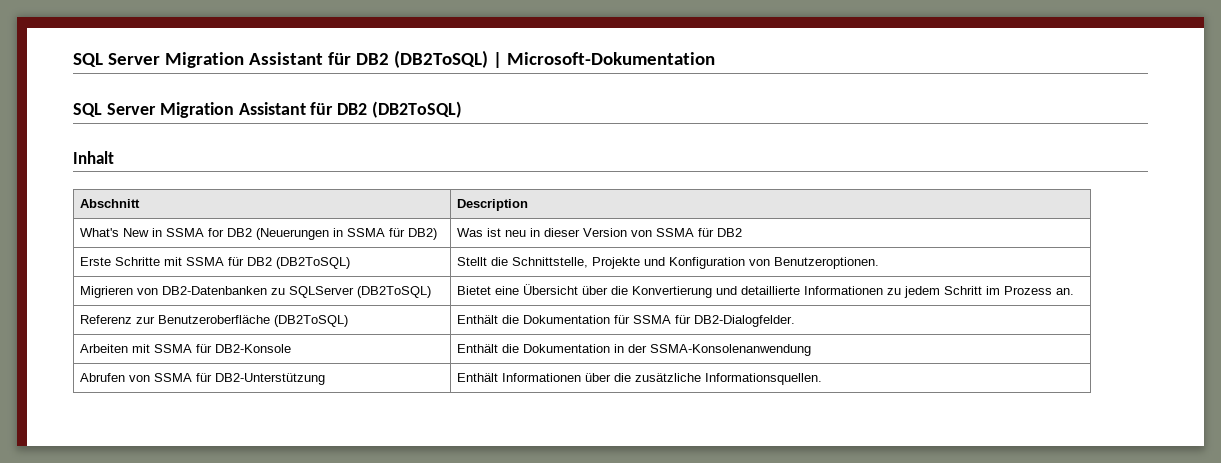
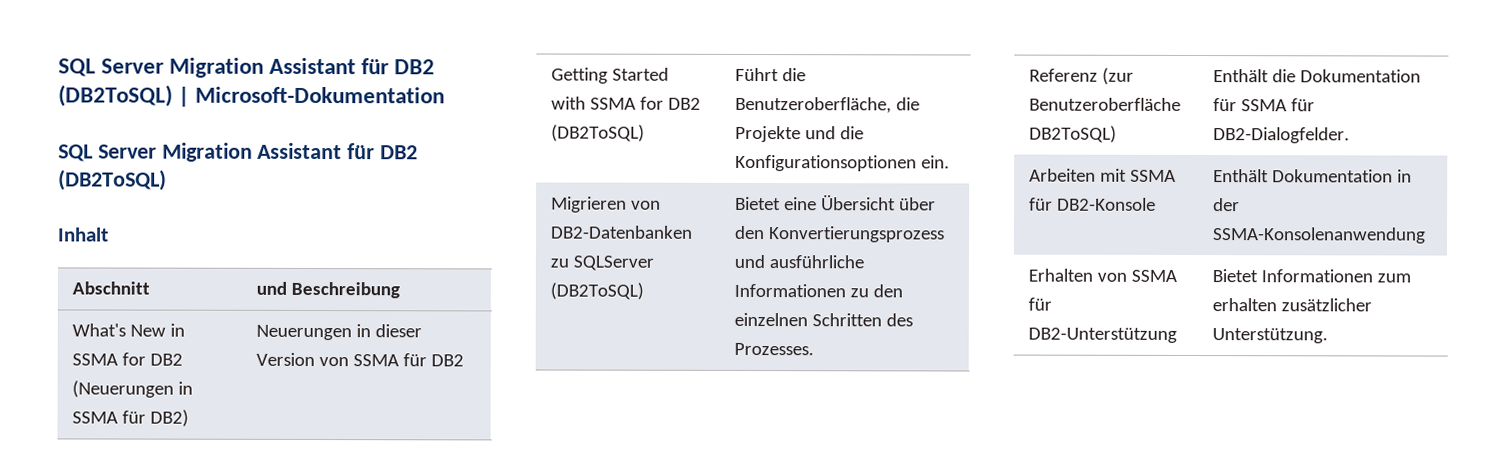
[457,199,529,211] Description -> [255,281,400,299] und Beschreibung
[457,228,527,237] Was ist neu -> [255,324,352,341] Neuerungen
[80,257,351,269] [457,257,880,269] Erste Schritte mit SSMA für DB2 (DB2ToSQL) | Stellt die Schnittstelle, Projekte und Konfiguration von Benutzeroptionen. -> [550,67,669,84] [550,96,701,110] [550,124,645,142] [734,67,806,82] [734,96,920,114] [734,125,864,143] [734,154,950,172] Getting Started with SSMA for DB2 (DB2ToSQL) | Führt die Benutzeroberfläche, die Projekte und die Konfigurationsoptionen ein.
[611,286,1075,298] [80,315,349,327] die Konvertierung und detaillierte Informationen zu jedem Schritt im Prozess an. // Referenz zur Benutzeroberfläche (DB2ToSQL) -> [733,225,945,243] [733,254,864,269] [733,283,903,298] [733,312,913,327] [733,342,814,356] [1028,67,1134,85] [1028,97,1181,111] [1028,125,1117,143] den Konvertierungsprozess und ausführliche Informationen zu den einzelnen Schritten des Prozesses. // Referenz (zur Benutzeroberfläche DB2ToSQL)
[502,344,520,353] die -> (1269, 176) none
[80,373,126,382] Abrufen -> [1027,268,1093,282] Erhalten
[457,373,823,385] Enthält Informationen über die zusätzliche Informationsquellen. -> [1211,269,1411,283] [1211,298,1372,312] [1211,328,1328,344] Bietet Informationen zum erhalten zusätzlicher Unterstützung.

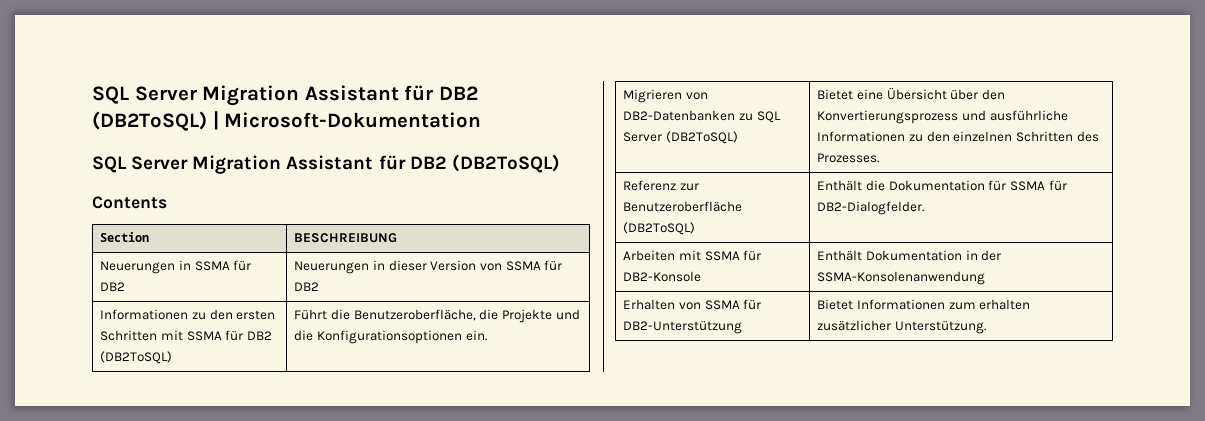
[57,227,109,242] [71,281,150,295] [255,281,400,299] [71,323,185,337] [71,352,183,366] [71,380,174,398] Inhalt // Abschnitt | und Beschreibung // What's New in SSMA for DB2 (Neuerungen -> [92,196,167,209] [100,232,150,242] [294,233,398,243] [100,261,176,274] Contents // Section | BESCHREIBUNG // Neuerungen
[149,409,189,427] DB2) -> [100,282,126,291] DB2
[550,67,669,84] [550,96,664,110] Getting Started with SSMA for -> [100,309,276,320] [100,330,244,341] Informationen zu den ersten Schritten mit SSMA für
[572,255,654,271] SQLServer -> [756,111,781,123] [623,132,663,142] SQL Server
[1101,67,1134,85] [1028,97,1181,111] [1028,125,1117,143] (zur Benutzeroberfläche DB2ToSQL) -> [680,183,700,191] [623,201,743,212] [623,222,696,235] zur Benutzeroberfläche (DB2ToSQL)

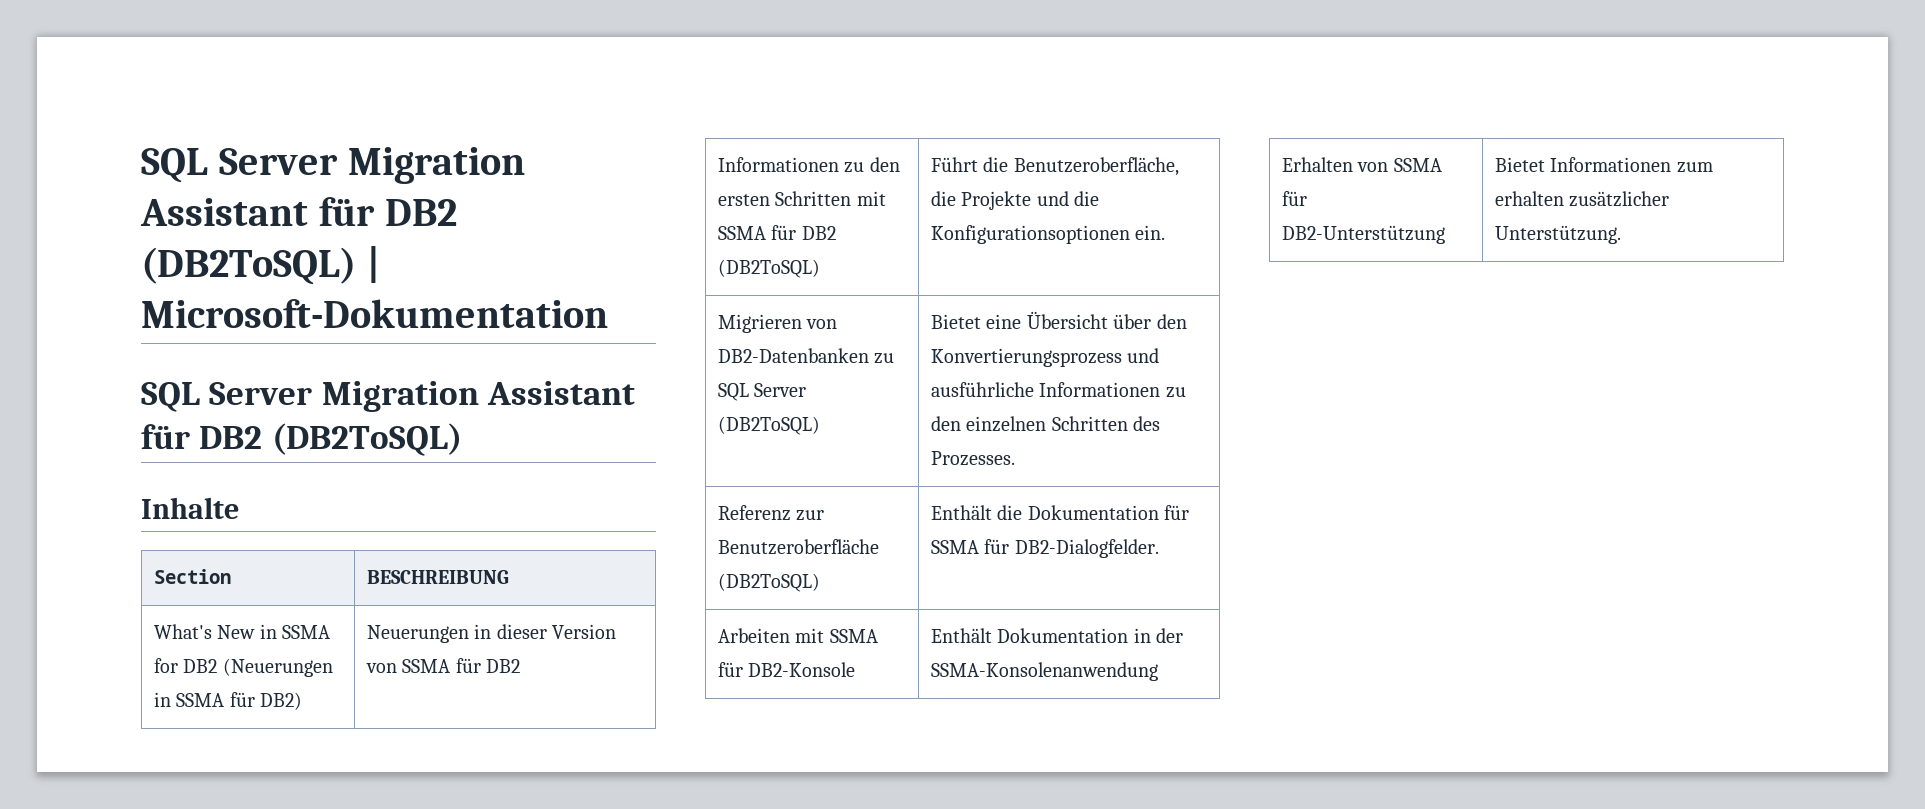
[92,196,167,209] Contents -> [141,497,239,519] Inhalte
[100,261,176,274] Neuerungen -> [154,624,331,639] [154,658,333,677] What's New in SSMA for DB2 (Neuerungen
[100,282,126,291] DB2 -> [260,692,303,710] DB2)

